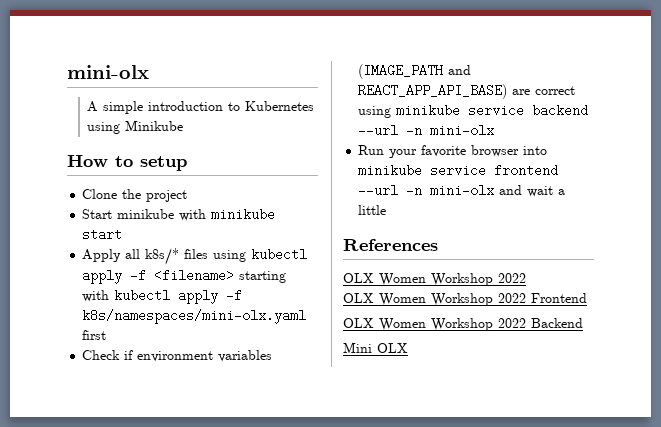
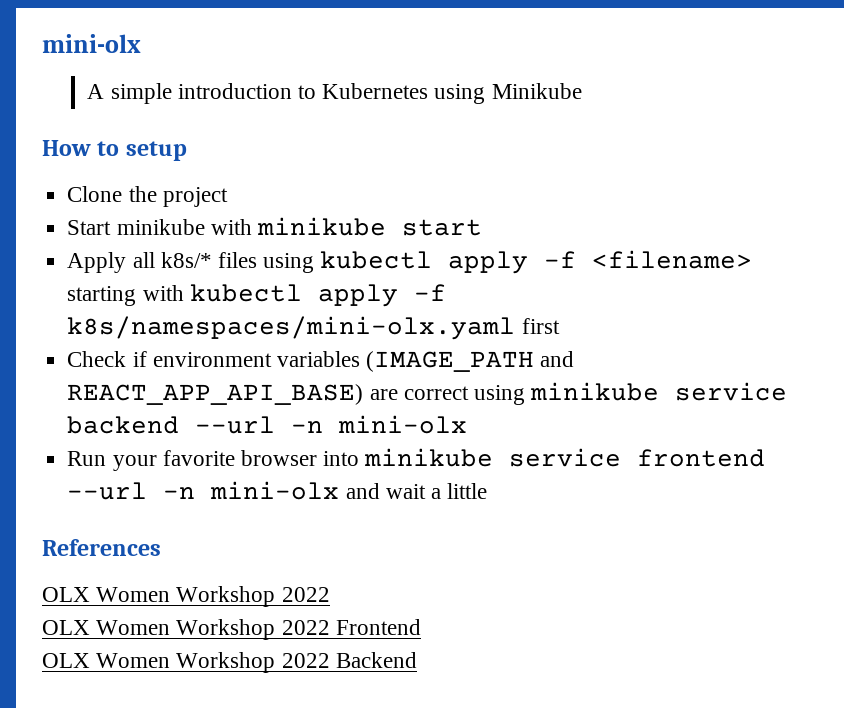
[343,342,408,353] // Mini OLX -> (417, 660) none

